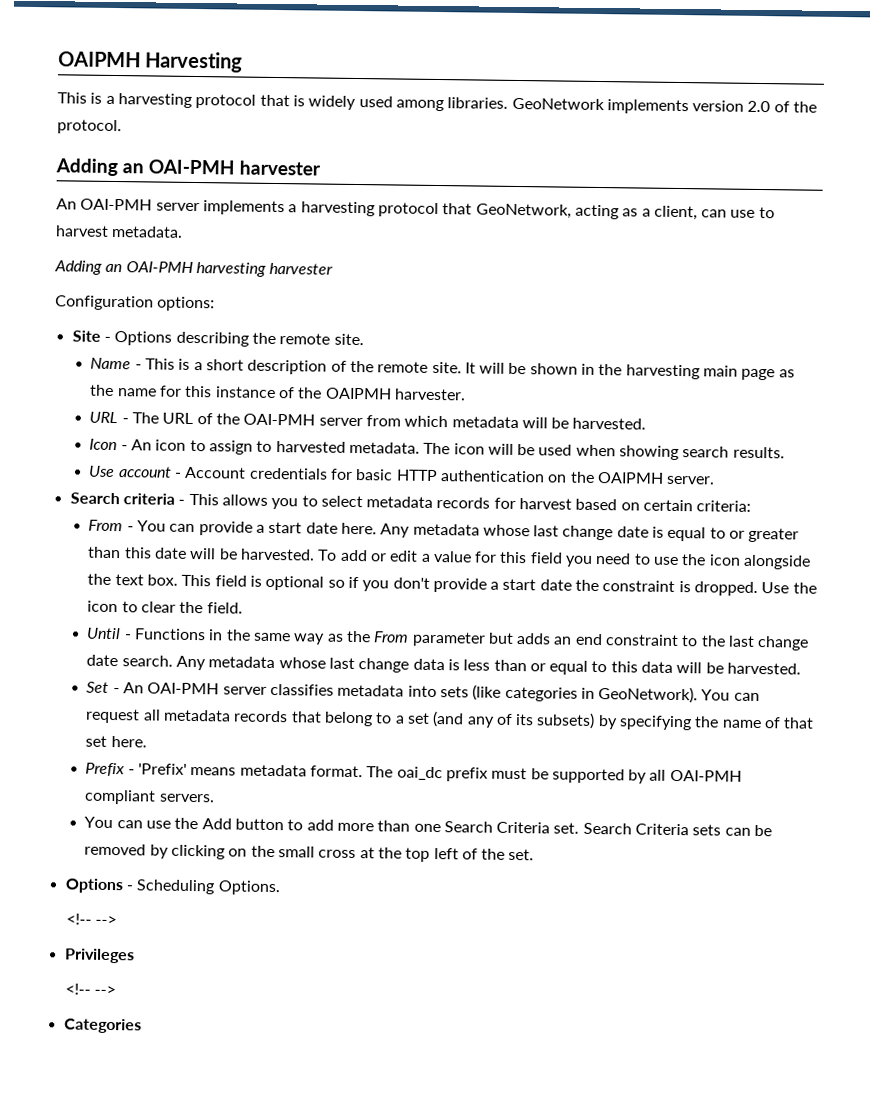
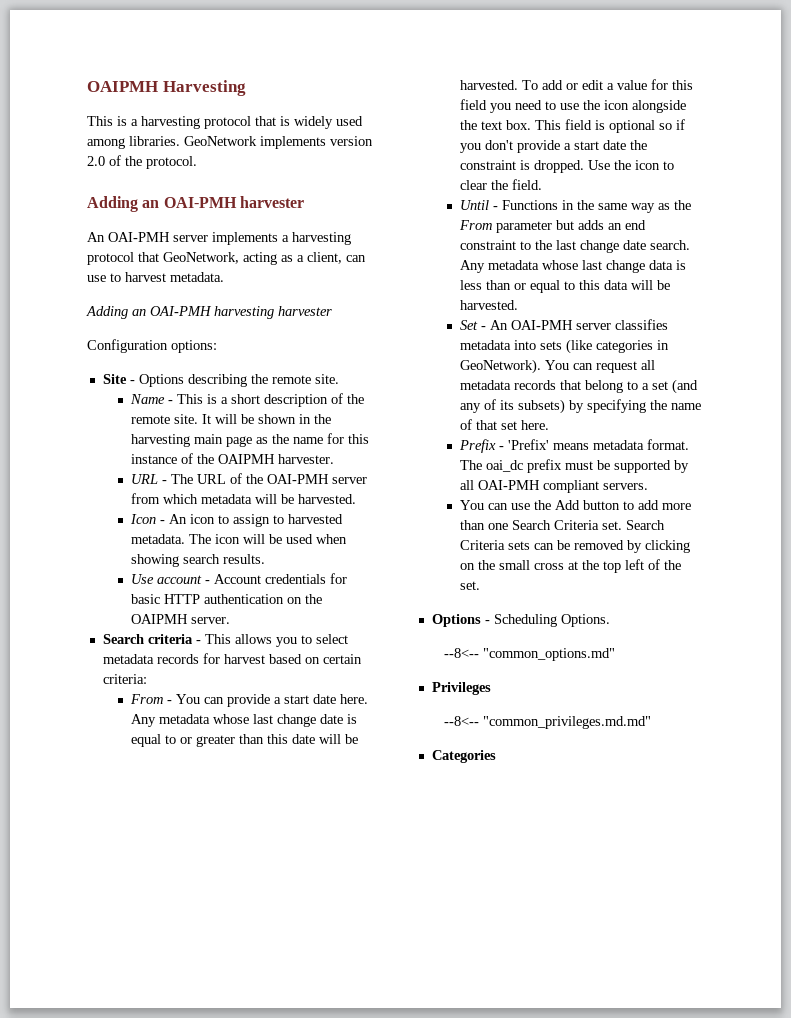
[65,913,118,926] <!-- --> -> [444,648,616,661] --8<-- "common_options.md"
[64,983,117,996] <!-- --> -> [444,716,652,729] --8<-- "common_privileges.md.md"

